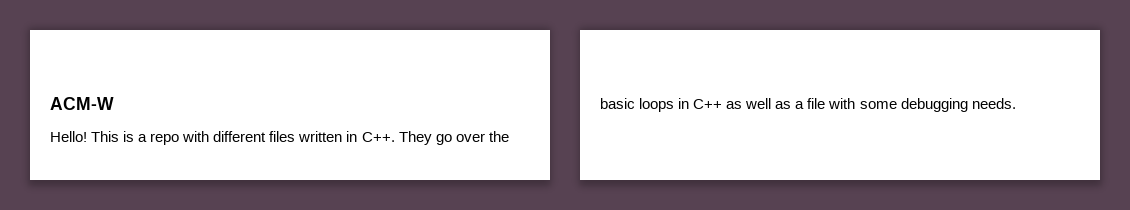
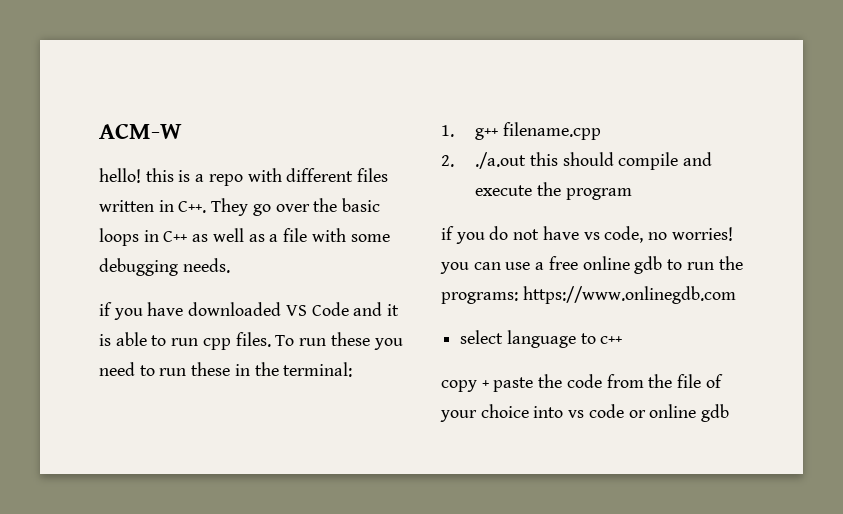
[50,131,120,142] Hello! This -> [99,168,174,183] hello! this
(1016, 103) none -> [99,302,400,320] [99,332,403,350] [99,362,353,377] [441,122,601,140] [441,152,712,170] [475,182,632,200] [441,226,733,244] [440,256,743,274] [441,286,736,304] [460,330,623,348] [441,374,723,392] [440,404,730,422] // if you have downloaded VS Code and it is able to run cpp files. To run these you need to run these in the terminal: // 1. g++ filename.cpp // 2. ./a.out this should compile and execute the program // if you do not have vs code, no worries! you can use a free online gdb to run the programs: https://www.onlinegdb.com // select language to c++ // copy + paste the code from the file of your choice into vs code or online gdb

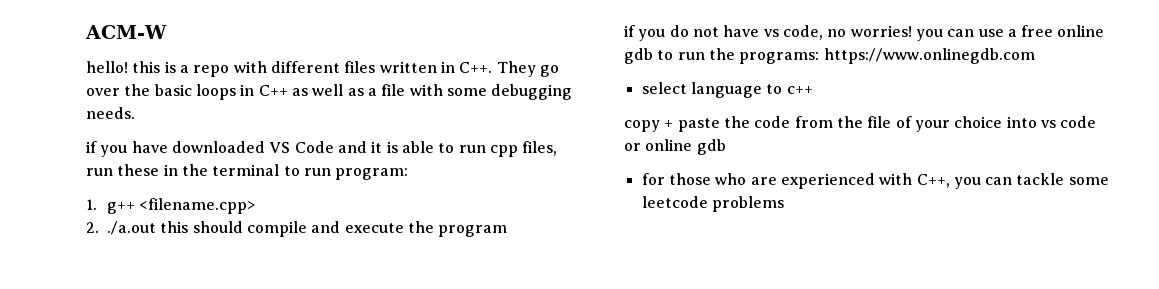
[235,332,403,350] [99,362,353,377] files. To run these you need to run these in the terminal: -> [522,141,558,156] [86,164,409,180] files, run these in the terminal to run program:
[502,122,601,140] filename.cpp -> [139,198,256,214] <filename.cpp>
(730, 413) none -> [641,173,1109,189] [641,196,784,212] // for those who are experienced with C++, you can tackle some leetcode problems

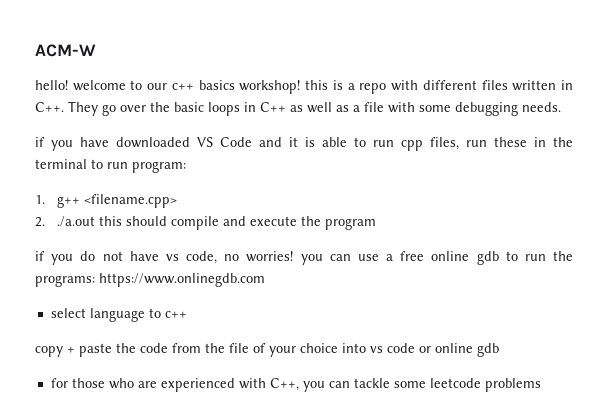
(128, 67) none -> [72,80,301,94] welcome to our c++ basics workshop!

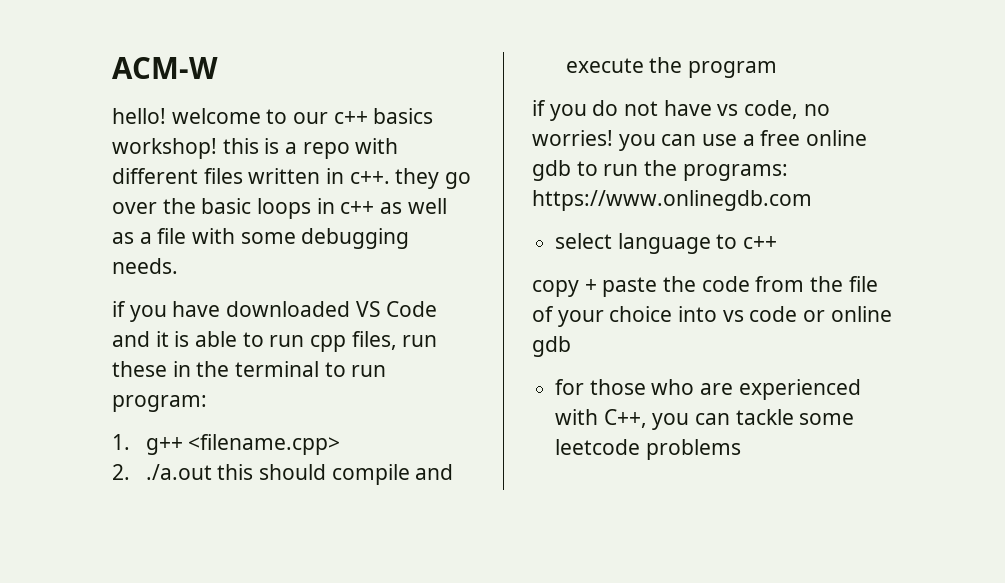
[35,101,98,116] C++. They -> [349,168,440,189] c++. they
[260,102,286,112] C++ -> [340,201,375,214] c++

